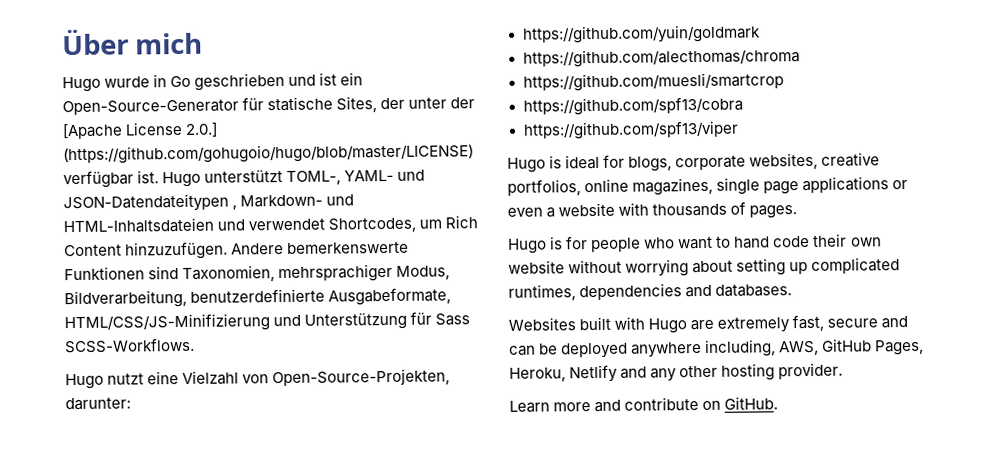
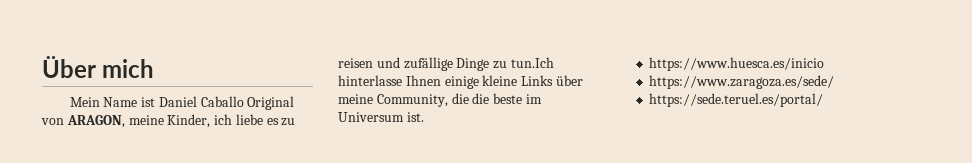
[62,72,364,93] [62,96,476,116] [62,121,219,140] [63,143,474,165] [63,169,426,189] [63,193,355,213] [63,215,479,234] [64,241,410,260] [64,263,451,283] [64,287,452,309] [64,311,471,333] [64,337,195,354] [65,368,451,390] [65,397,131,411] [522,24,761,44] [522,48,800,68] [522,72,784,92] [522,96,743,116] [522,120,739,140] [507,152,881,173] [507,176,909,196] [507,201,798,219] [508,233,882,254] [508,257,901,277] [508,283,793,301] [508,314,909,334] [509,338,925,359] [509,362,844,383] [509,396,779,413] Hugo wurde in Go geschrieben und ist ein Open-Source-Generator für statische Sites, der unter der [Apache License 2.0.] (https://github.com/gohugoio/hugo/blob/master/LICENSE) verfügbar ist. Hugo unterstützt TOML-, YAML- und JSON-Datendateitypen , Markdown- und HTML-Inhaltsdateien und verwendet Shortcodes, um Rich Content hinzuzufügen. Andere bemerkenswerte Funktionen sind Taxonomien, mehrsprachiger Modus, Bildverarbeitung, benutzerdefinierte Ausgabeformate, HTML/CSS/JS-Minifizierung und Unterstützung für Sass SCSS-Workflows. // Hugo nutzt eine Vielzahl von Open-Source-Projekten, darunter: // https://github.com/yuin/goldmark // https://github.com/alecthomas/chroma // https://github.com/muesli/smartcrop // https://github.com/spf13/cobra // https://github.com/spf13/viper // Hugo is ideal for blogs, corporate websites, creative portfolios, online magazines, single page applications or even a website with thousands of pages. // Hugo is for people who want to hand code their own website without worrying about setting up complicated runtimes, dependencies and databases. // Websites built with Hugo are extremely fast, secure and can be deployed anywhere including, AWS, GitHub Pages, Heroku, Netlify and any other hosting provider. // Learn more and contribute on GitHub. -> [69,96,295,110] [41,114,296,128] [338,57,554,71] [338,75,583,89] [338,93,542,107] [338,112,424,122] [649,57,825,71] [649,75,835,89] [649,93,824,107] Mein Name ist Daniel Caballo Original von ARAGON, meine Kinder, ich liebe es zu reisen und zufällige Dinge zu tun.Ich hinterlasse Ihnen einige kleine Links über meine Community, die die beste im Universum ist. // https://www.huesca.es/inicio // https://www.zaragoza.es/sede/ // https://sede.teruel.es/portal/

